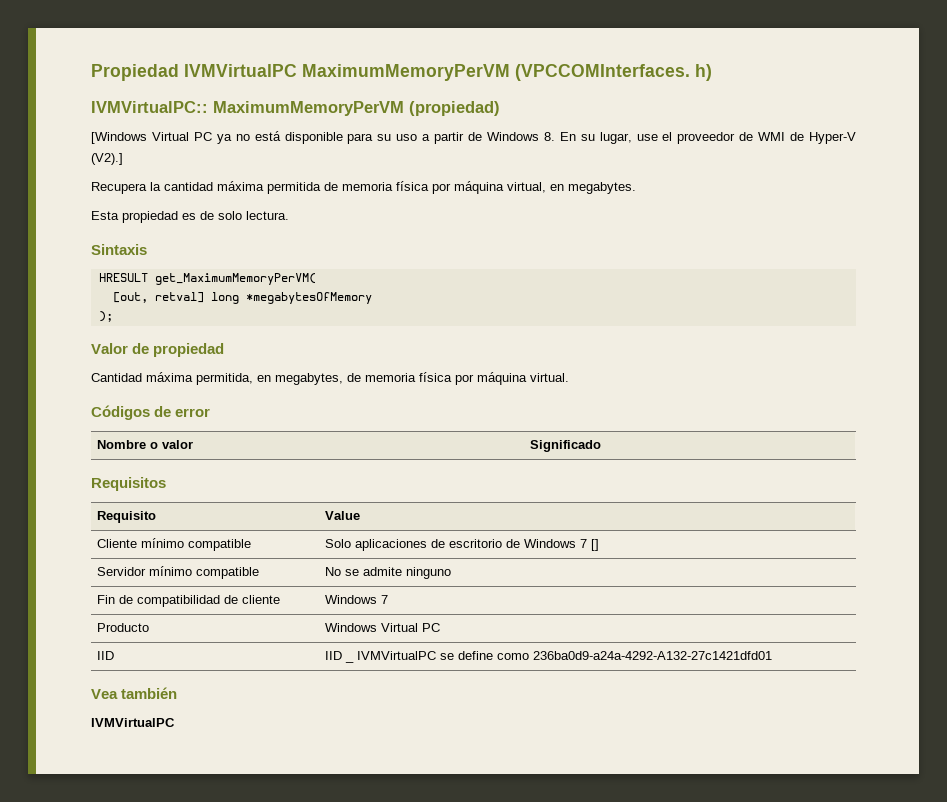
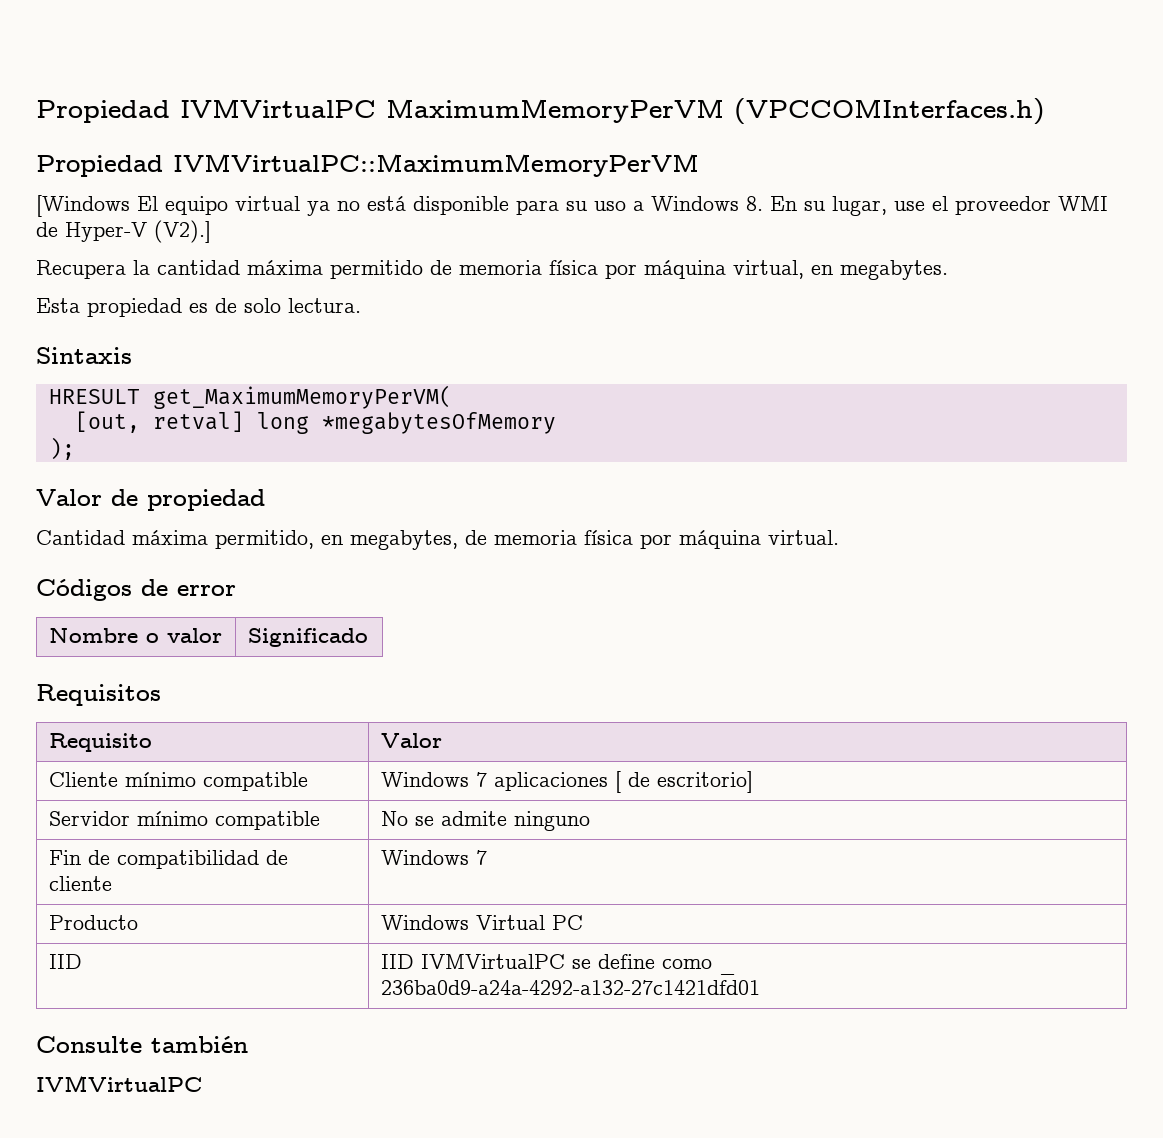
[515,64,712,81] [91,101,500,116] [91,132,212,144] (VPCCOMInterfaces. h) // IVMVirtualPC:: MaximumMemoryPerVM (propiedad) // [Windows Virtual PC -> [734,98,1045,125] [36,154,699,177] [36,195,300,217] (VPCCOMInterfaces.h) // Propiedad IVMVirtualPC::MaximumMemoryPerVM // [Windows El equipo virtual
[434,132,483,144] partir de -> (644, 206) none
[739,132,754,141] de -> (1051, 205) none
[267,182,321,194] permitida -> [330,260,423,279] permitido
[196,373,253,385] permitida, -> [215,530,314,549] permitido,
[324,511,360,520] Value -> [381,733,443,748] Valor
[324,539,599,551] Solo aplicaciones de escritorio de Windows 7 [] -> [381,771,754,793] Windows 7 aplicaciones [ de escritorio]
[344,660,354,663] _ -> (415, 961) none
[532,651,772,660] [91,689,118,699] 236ba0d9-a24a-4292-A132-27c1421dfd01 // Vea -> [719,969,737,975] [381,980,761,995] [36,1036,142,1053] _ 236ba0d9-a24a-4292-a132-27c1421dfd01 // Consulte

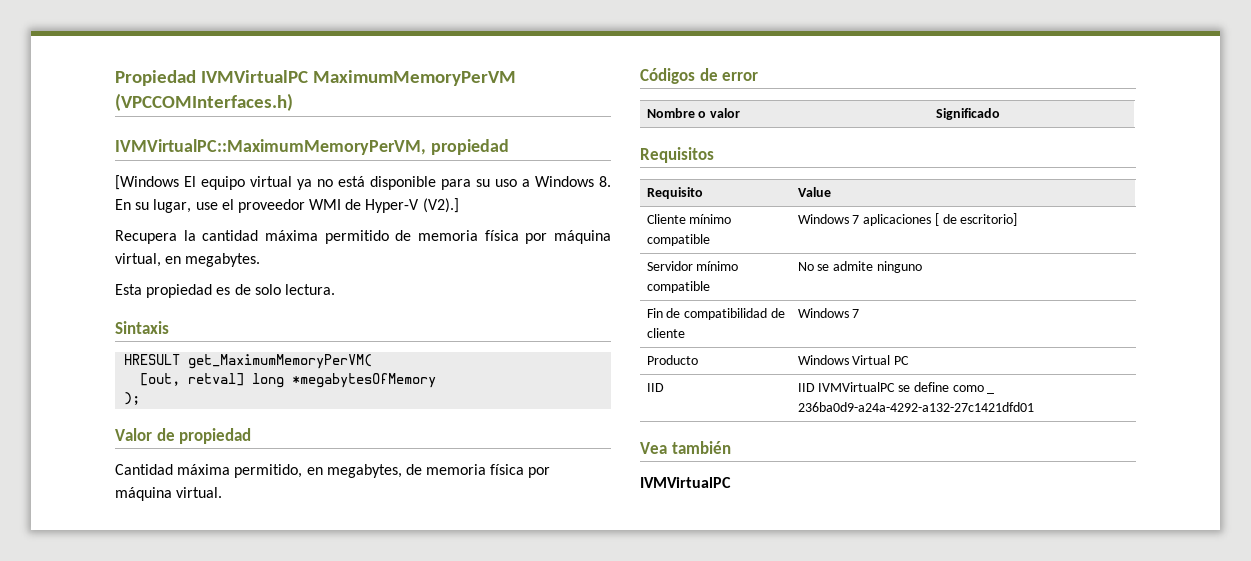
[36,154,699,177] Propiedad IVMVirtualPC::MaximumMemoryPerVM -> [115,139,509,155] IVMVirtualPC::MaximumMemoryPerVM, propiedad
[381,733,443,748] Valor -> [797,187,831,197] Value
[36,1036,142,1053] Consulte -> [640,442,667,454] Vea

